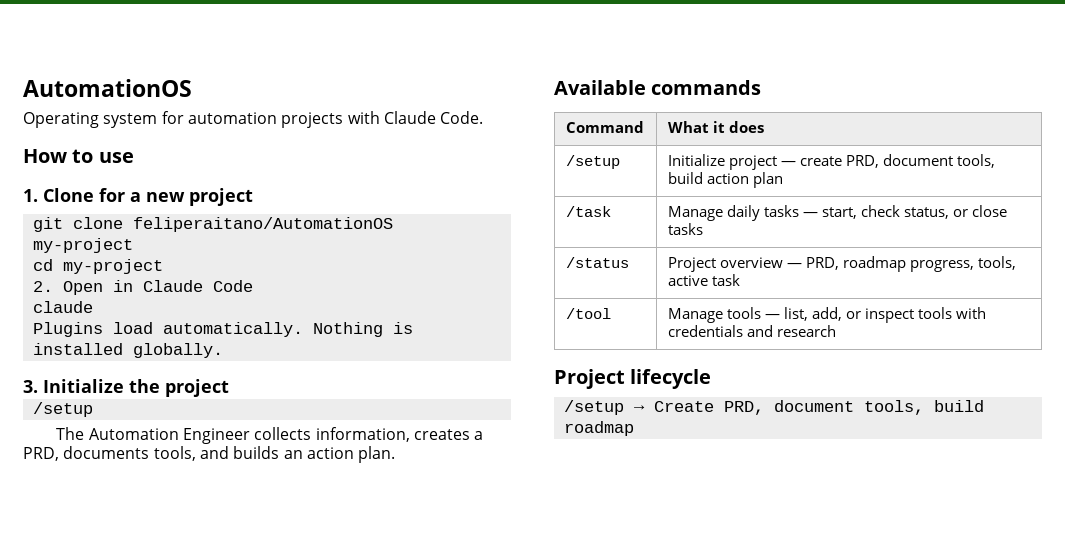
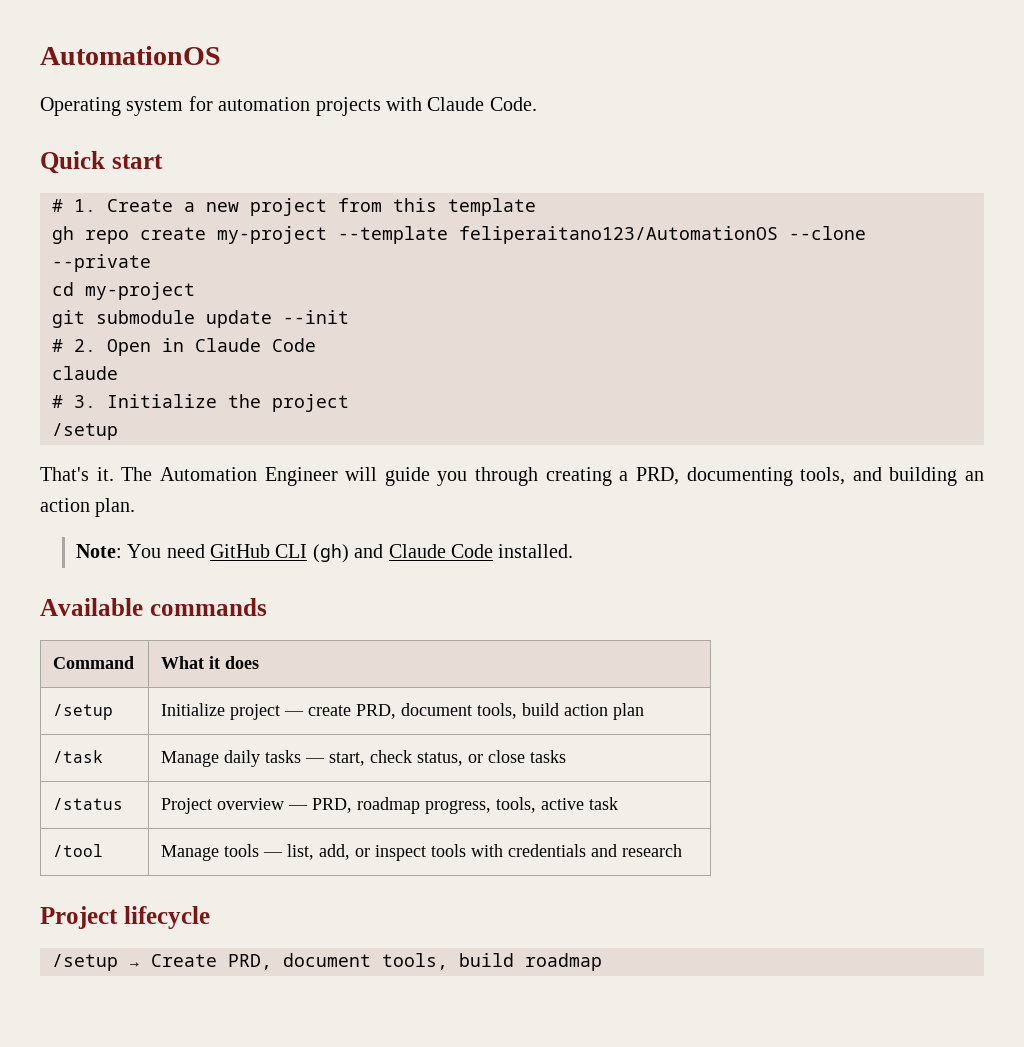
[23,149,134,163] [23,188,253,206] [32,217,393,232] [32,238,133,253] [32,259,163,274] How to use // 1. Clone for a new project // git clone feliperaitano/AutomationOS my-project // cd my-project // -> [40,151,163,174] [52,198,536,216] [52,226,866,244] [52,254,151,272] [52,282,195,300] [52,310,349,328] [52,339,63,352] Quick start // # 1. Create a new project from this template // gh repo create my-project --template feliperaitano123/AutomationOS --clone --private // cd my-project // git submodule update --init // #
[32,322,413,337] [32,343,223,358] Plugins load automatically. Nothing is installed globally. // -> [52,395,63,408] #
(93, 409) none -> [40,467,114,481] That's it.
[254,427,470,442] collects information, creates -> [345,467,612,486] will guide you through creating
[63,446,150,459] documents -> [686,467,793,486] documenting
[233,446,280,459] builds -> [889,467,958,486] building
(396, 454) none -> [75,544,574,563] // Note: You need GitHub CLI (gh) and Claude Code installed.

